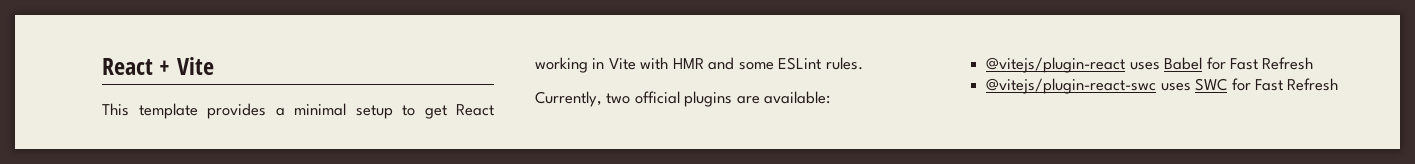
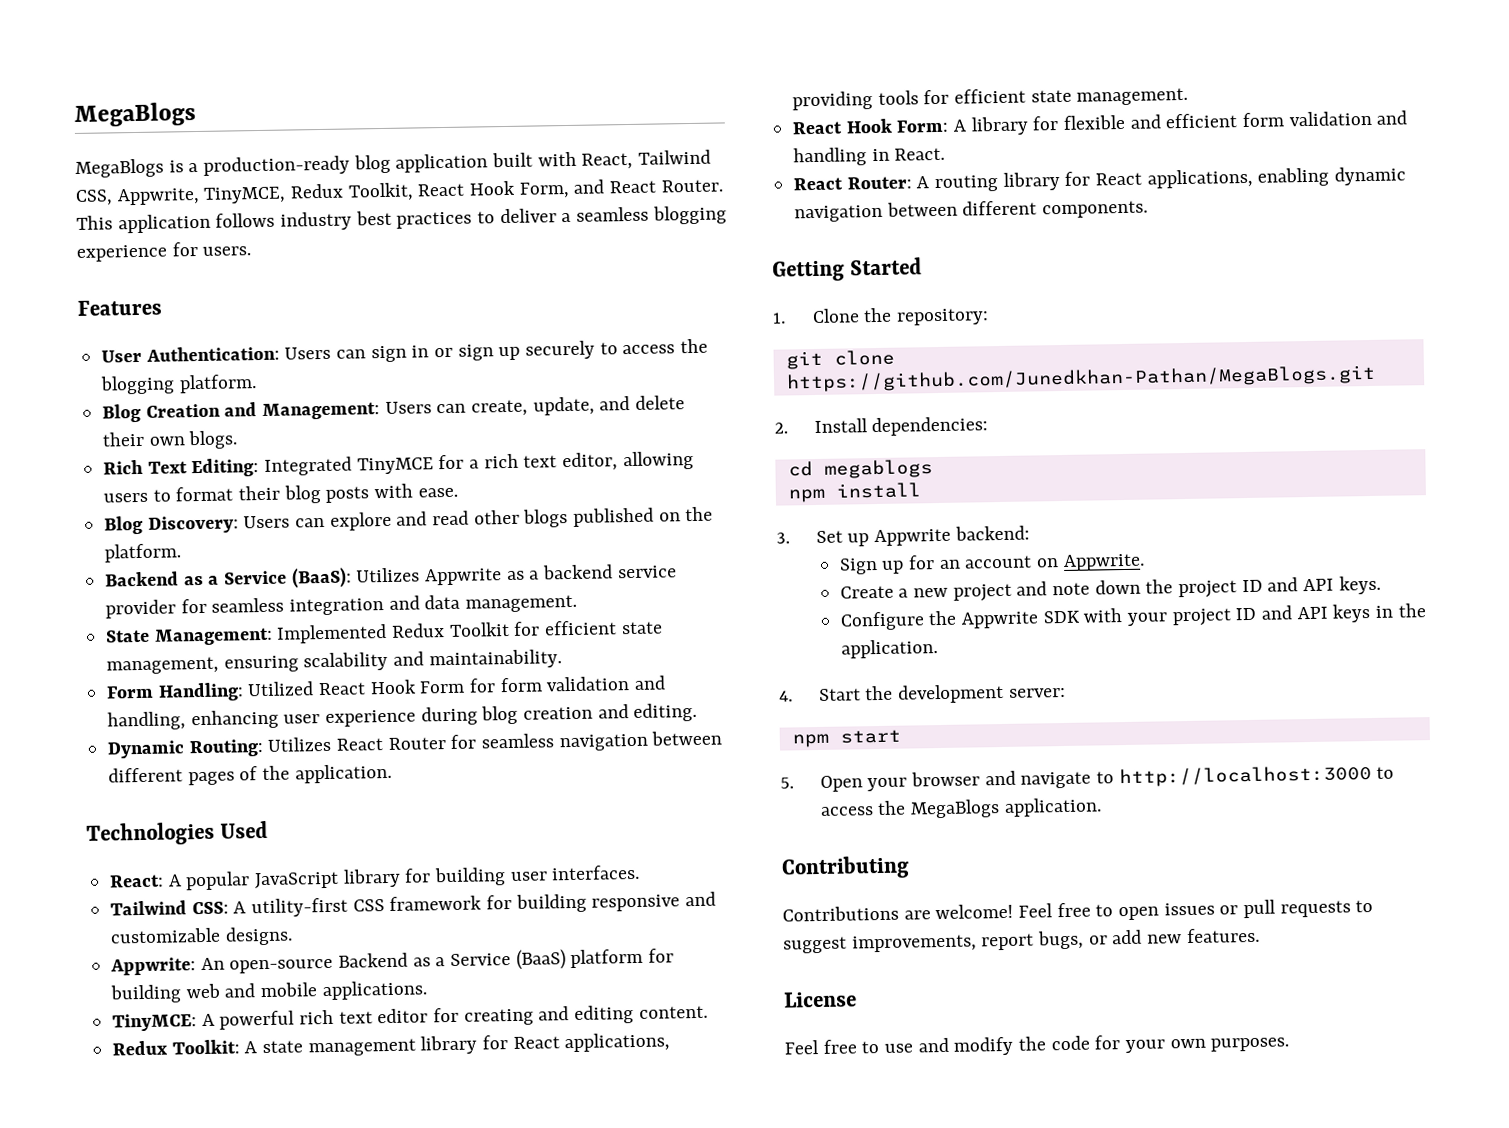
[102,57,214,75] [102,103,494,119] [535,57,863,73] [535,91,831,107] [986,57,1314,73] [986,78,1339,94] React + Vite // This template provides a minimal setup to get React working in Vite with HMR and some ESLint rules. // Currently, two official plugins are available: // @vitejs/plugin-react uses Babel for Fast Refresh // @vitejs/plugin-react-swc uses SWC for Fast Refresh -> [74,102,196,127] [75,149,712,178] [75,179,723,206] [76,205,727,234] [76,241,252,262] [77,299,162,316] [101,338,709,363] [100,374,257,395] [102,395,686,423] [102,430,239,450] [103,450,694,478] [103,483,458,504] [104,506,714,535] [104,543,182,563] [105,564,677,589] [105,594,578,619] [105,620,663,646] [106,649,562,675] [106,675,667,702] [107,702,698,731] [107,730,723,759] [108,763,392,786] [86,820,269,846] [109,864,641,891] [110,891,717,918] [110,926,293,946] [110,948,675,976] [110,980,428,1004] [112,1005,708,1032] [112,1032,671,1057] [792,87,1189,111] [792,110,1408,136] [793,147,946,167] [793,166,1407,193] [794,200,1149,223] [772,257,923,282] [772,307,989,326] [785,349,895,370] [785,364,1376,393] [774,416,989,437] [787,459,933,479] [787,482,921,503] [776,525,1030,547] [838,553,1145,575] [839,575,1381,602] [839,603,1426,631] [840,639,938,659] [779,683,1066,704] [791,729,901,748] [780,765,1395,792] [819,797,1102,819] [781,855,910,880] [782,899,1374,922] [783,927,1260,954] [783,991,857,1008] [784,1035,1290,1056] MegaBlogs // MegaBlogs is a production-ready blog application built with React, Tailwind CSS, Appwrite, TinyMCE, Redux Toolkit, React Hook Form, and React Router. This application follows industry best practices to deliver a seamless blogging experience for users. // Features // User Authentication: Users can sign in or sign up securely to access the blogging platform. // Blog Creation and Management: Users can create, update, and delete their own blogs. // Rich Text Editing: Integrated TinyMCE for a rich text editor, allowing users to format their blog posts with ease. // Blog Discovery: Users can explore and read other blogs published on the platform. // Backend as a Service (BaaS): Utilizes Appwrite as a backend service provider for seamless integration and data management. // State Management: Implemented Redux Toolkit for efficient state management, ensuring scalability and maintainability. // Form Handling: Utilized React Hook Form for form validation and handling, enhancing user experience during blog creation and editing. // Dynamic Routing: Utilizes React Router for seamless navigation between different pages of the application. // Technologies Used // React: A popular JavaScript library for building user interfaces. // Tailwind CSS: A utility-first CSS framework for building responsive and customizable designs. // Appwrite: An open-source Backend as a Service (BaaS) platform for building web and mobile applications. // TinyMCE: A powerful rich text editor for creating and editing content. // Redux Toolkit: A state management library for React applications, providing tools for efficient state management. // React Hook Form: A library for flexible and efficient form validation and handling in React. // React Router: A routing library for React applications, enabling dynamic navigation between different components. // Getting Started // 1. Clone the repository: // git clone https://github.com/Junedkhan-Pathan/MegaBlogs.git // 2. Install dependencies: // cd megablogs // npm install // 3. Set up Appwrite backend: // Sign up for an account on Appwrite. // Create a new project and note down the project ID and API keys. // Configure the Appwrite SDK with your project ID and API keys in the application. // 4. Start the development server: // npm start // 5. Open your browser and navigate to http://localhost:3000 to access the MegaBlogs application. // Contributing // Contributions are welcome! Feel free to open issues or pull requests to suggest improvements, report bugs, or add new features. // License // Feel free to use and modify the code for your own purposes.

